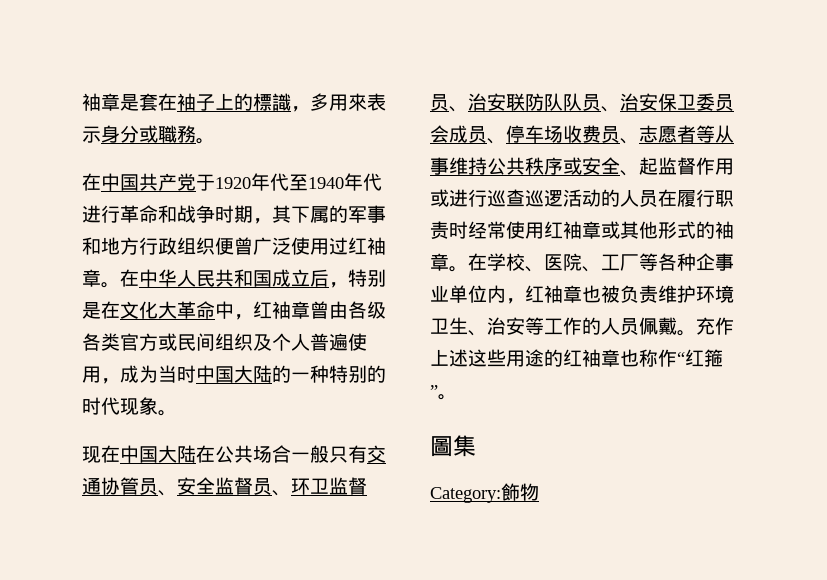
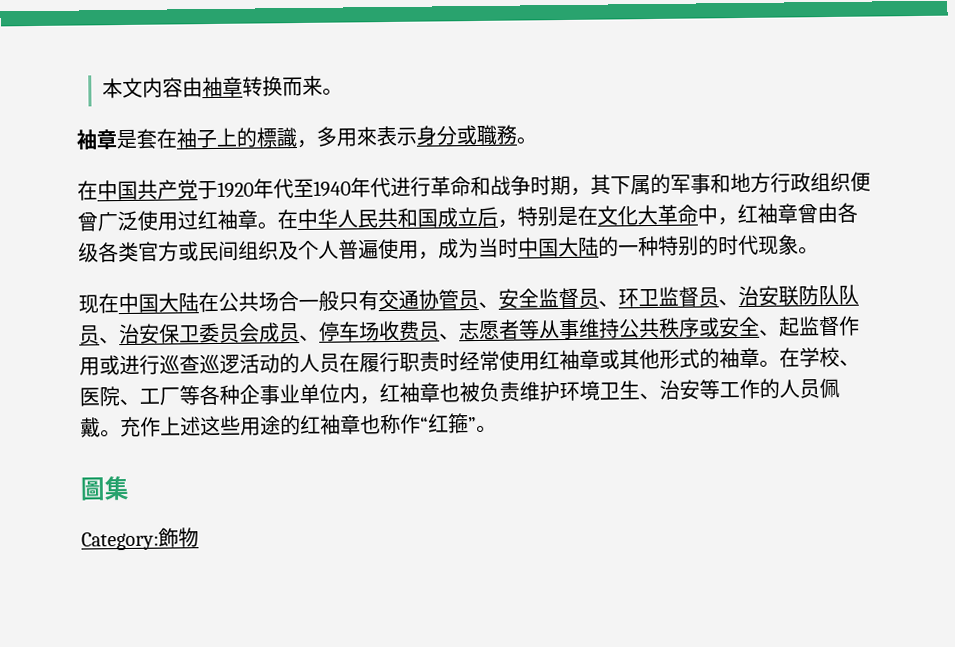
(82, 102) none -> [102,75,344,99] 本文内容由袖章转换而来。 //

